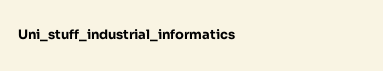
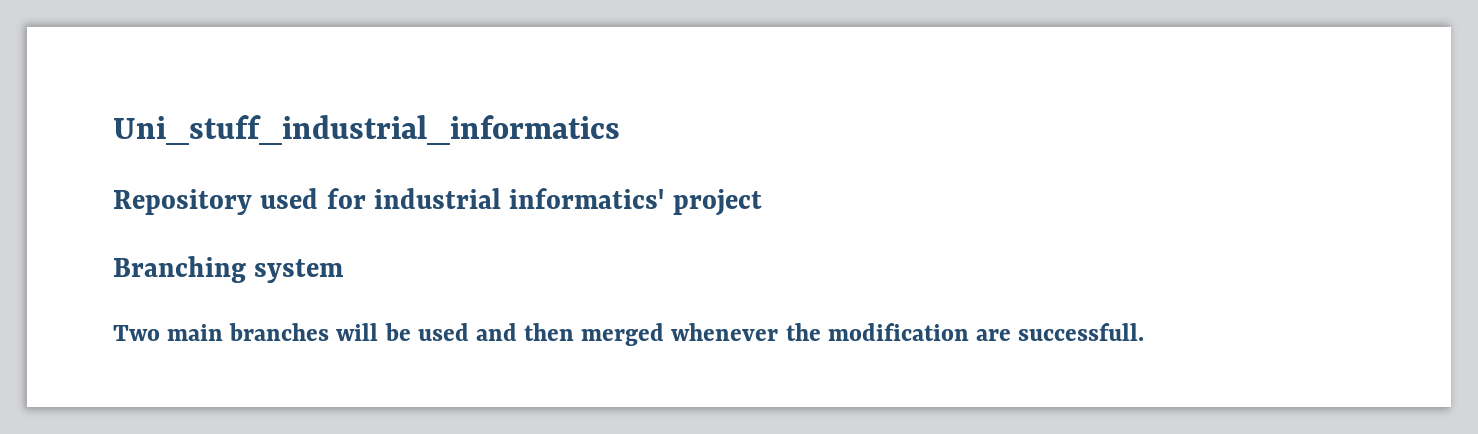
(235, 35) none -> [113,188,762,216] [113,256,344,283] [113,323,1145,346] // Repository used for industrial informatics' project // Branching system // Two main branches will be used and then merged whenever the modification are successfull.

